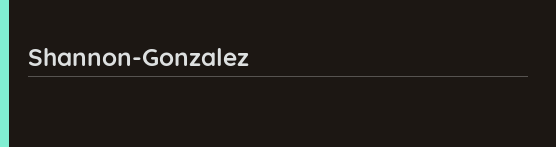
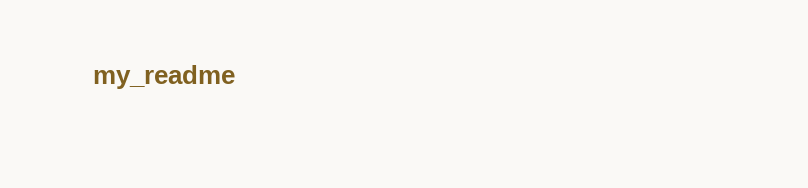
[28,48,249,66] Shannon-Gonzalez -> [93,65,235,89] my_readme

